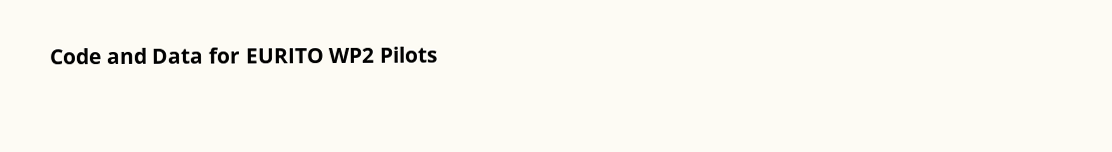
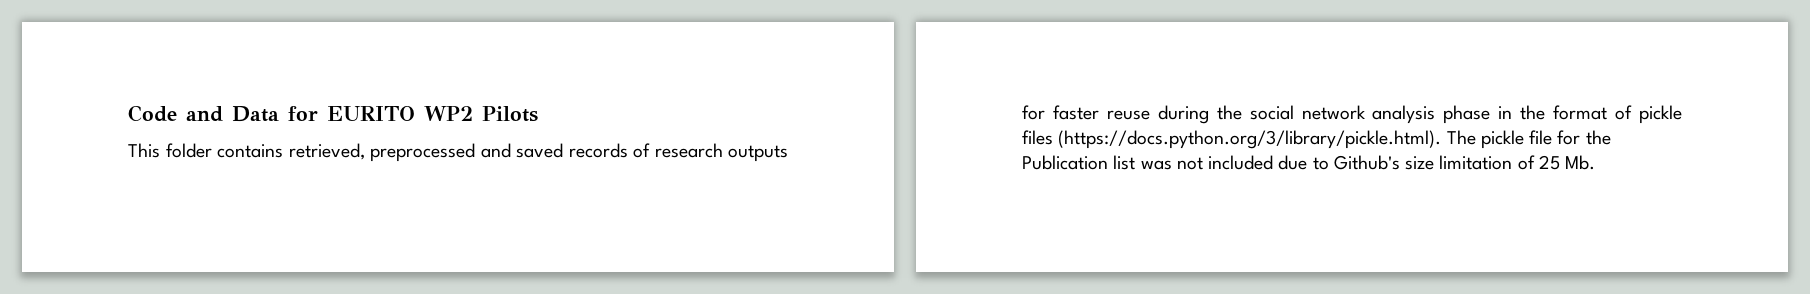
(438, 54) none -> [128,143,788,162] [1022,105,1682,124] [1022,130,1611,149] [1022,155,1596,170] // This folder contains retrieved, preprocessed and saved records of research outputs for faster reuse during the social network analysis phase in the format of pickle files (https://docs.python.org/3/library/pickle.html). The pickle file for the Publication list was not included due to Github's size limitation of 25 Mb.

